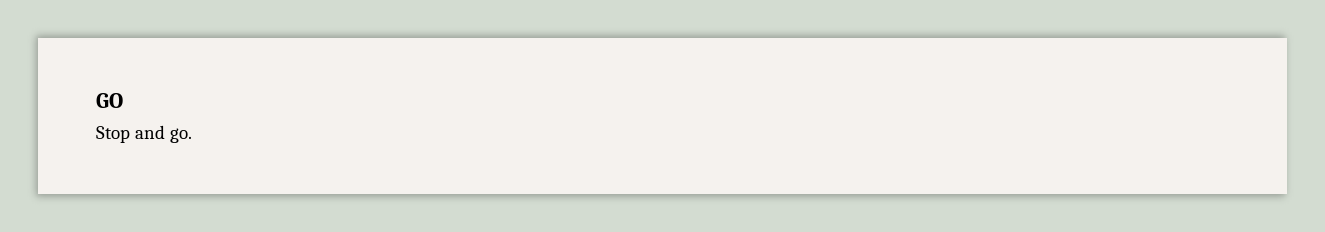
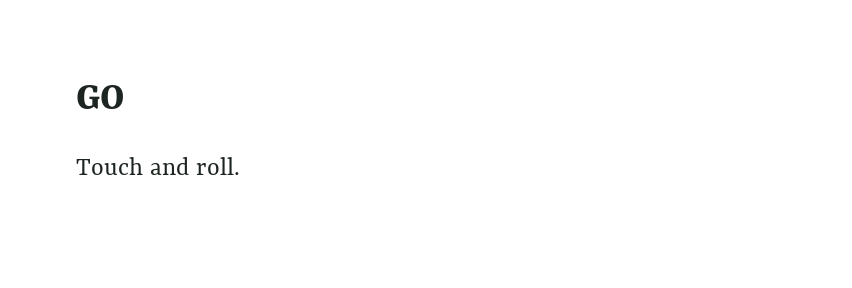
[96,125,193,143] Stop and go. -> [76,157,241,175] Touch and roll.

